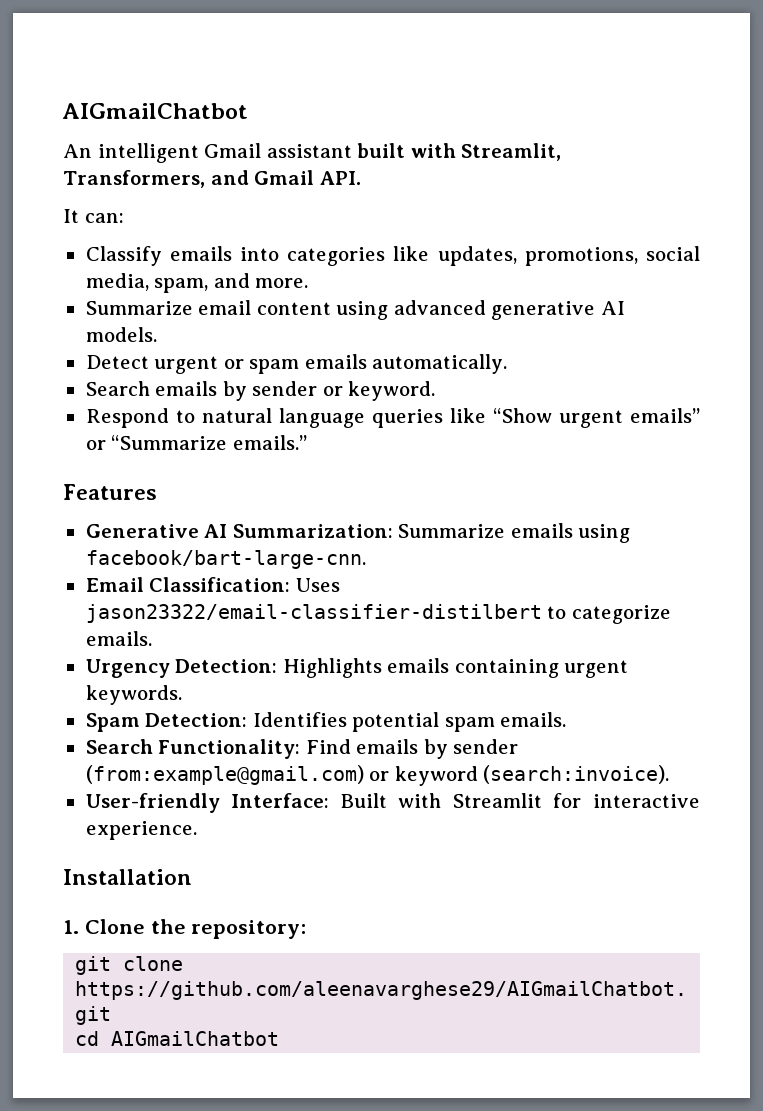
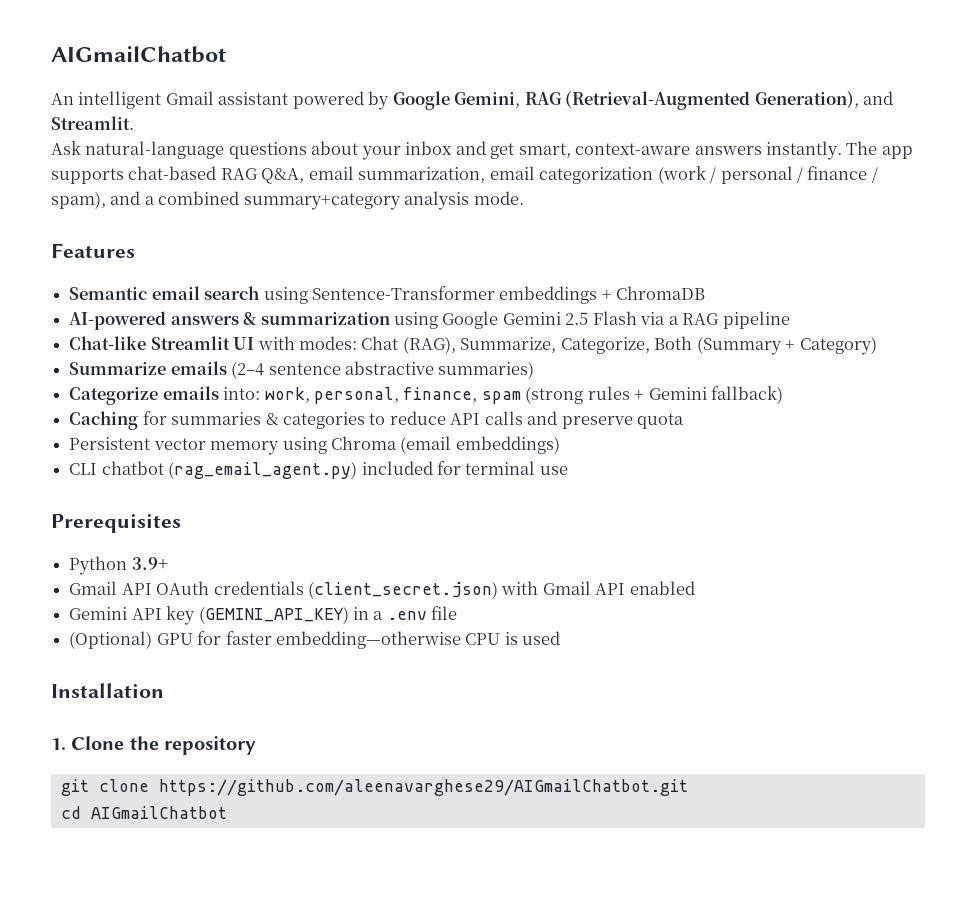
[357,143,562,161] [63,170,361,188] [63,209,124,223] [85,246,701,266] [85,273,309,293] [85,300,625,320] [85,327,157,342] [85,354,508,374] [85,381,436,401] [85,408,701,428] [85,435,307,450] [63,484,157,500] [85,523,631,543] [85,550,366,569] [85,577,340,592] [85,604,671,624] [85,631,152,646] [85,658,629,678] [85,685,182,705] [85,712,567,732] [85,739,519,759] [85,765,670,786] [85,793,700,813] [85,821,197,840] built with Streamlit, Transformers, and Gmail API. // It can: // Classify emails into categories like updates, promotions, social media, spam, and more. // Summarize email content using advanced generative AI models. // Detect urgent or spam emails automatically. // Search emails by sender or keyword. // Respond to natural language queries like “Show urgent emails” or “Summarize emails.” // Features // Generative AI Summarization: Summarize emails using facebook/bart-large-cnn. // Email Classification: Uses jason23322/email-classifier-distilbert to categorize emails. // Urgency Detection: Highlights emails containing urgent keywords. // Spam Detection: Identifies potential spam emails. // Search Functionality: Find emails by sender (from:example@gmail.com) or keyword (search:invoice). // User-friendly Interface: Built with Streamlit for interactive experience. -> [292,91,894,110] [51,116,134,130] [51,141,913,160] [51,166,878,184] [51,191,524,210] [51,243,135,258] [69,286,706,304] [69,311,790,330] [69,336,877,355] [69,361,535,379] [69,386,784,405] [69,411,685,430] [69,436,560,455] [69,461,568,479] [51,514,181,533] [69,556,168,575] [69,581,695,599] [69,606,458,625] [69,631,561,649] powered by Google Gemini, RAG (Retrieval-Augmented Generation), and Streamlit. // Ask natural-language questions about your inbox and get smart, context-aware answers instantly. The app supports chat-based RAG Q&A, email summarization, email categorization (work / personal / finance / spam), and a combined summary+category analysis mode. // Features // Semantic email search using Sentence-Transformer embeddings + ChromaDB // AI-powered answers & summarization using Google Gemini 2.5 Flash via a RAG pipeline // Chat-like Streamlit UI with modes: Chat (RAG), Summarize, Categorize, Both (Summary + Category) // Summarize emails (2–4 sentence abstractive summaries) // Categorize emails into: work, personal, finance, spam (strong rules + Gemini fallback) // Caching for summaries & categories to reduce API calls and preserve quota // Persistent vector memory using Chroma (email embeddings) // CLI chatbot (rag_email_agent.py) included for terminal use // Prerequisites // Python 3.9+ // Gmail API OAuth credentials (client_secret.json) with Gmail API enabled // Gemini API key (GEMINI_API_KEY) in a .env file // (Optional) GPU for faster embedding—otherwise CPU is used
[191,920,307,939] repository: -> [164,736,257,755] repository

